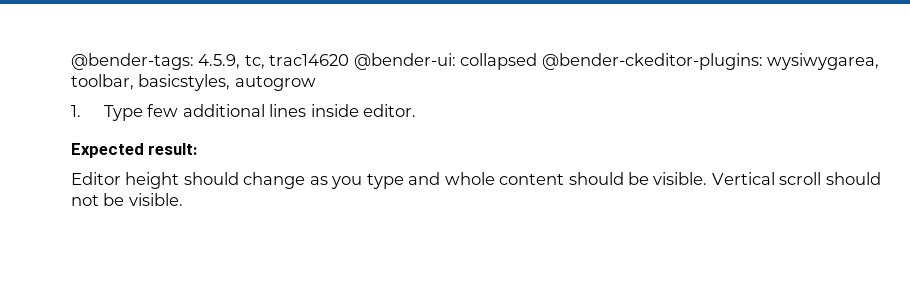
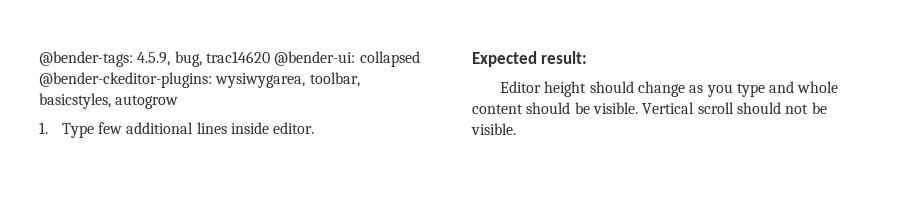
[244,55,265,69] tc, -> [174,51,202,67] bug,

